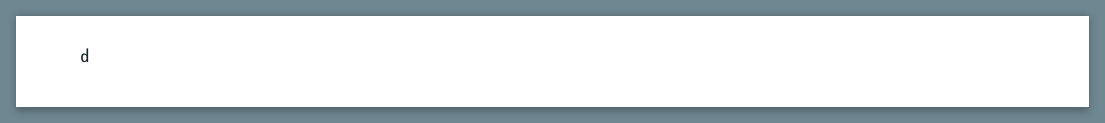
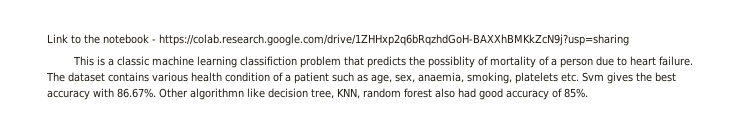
[80,48,90,63] d -> [47,34,629,46] [73,56,694,68] [46,72,676,84] [47,88,588,100] Link to the notebook - https://colab.research.google.com/drive/1ZHHxp2q6bRqzhdGoH-BAXXhBMKkZcN9j?usp=sharing // This is a classic machine learning classifiction problem that predicts the possiblity of mortality of a person due to heart failure. The dataset contains various health condition of a patient such as age, sex, anaemia, smoking, platelets etc. Svm gives the best accuracy with 86.67%. Other algorithmn like decision tree, KNN, random forest also had good accuracy of 85%.

